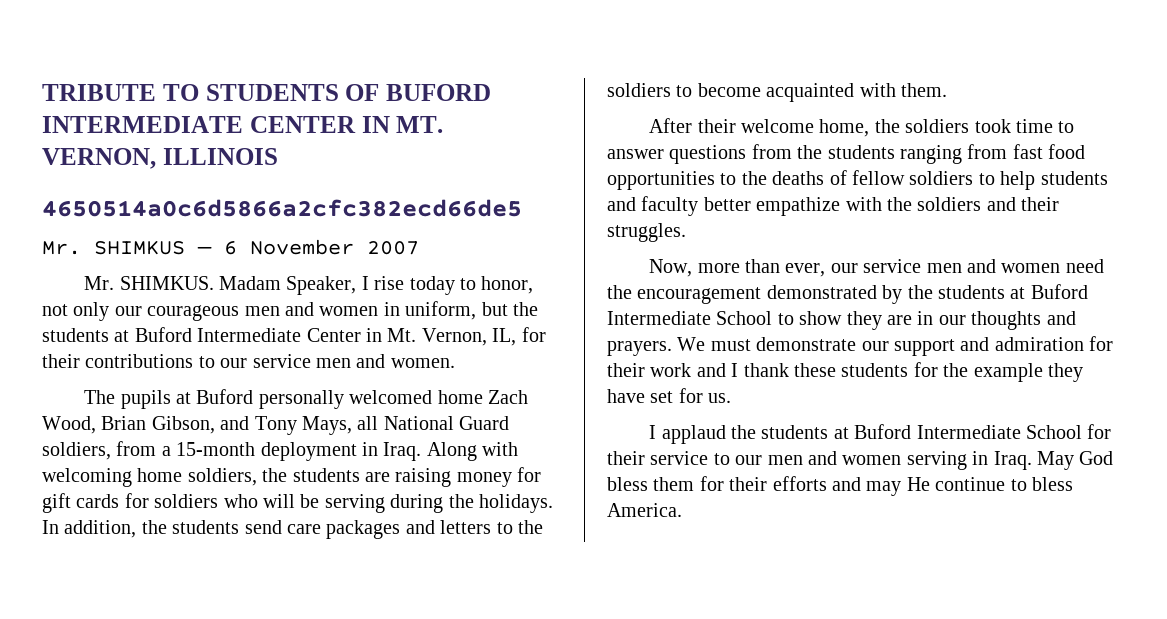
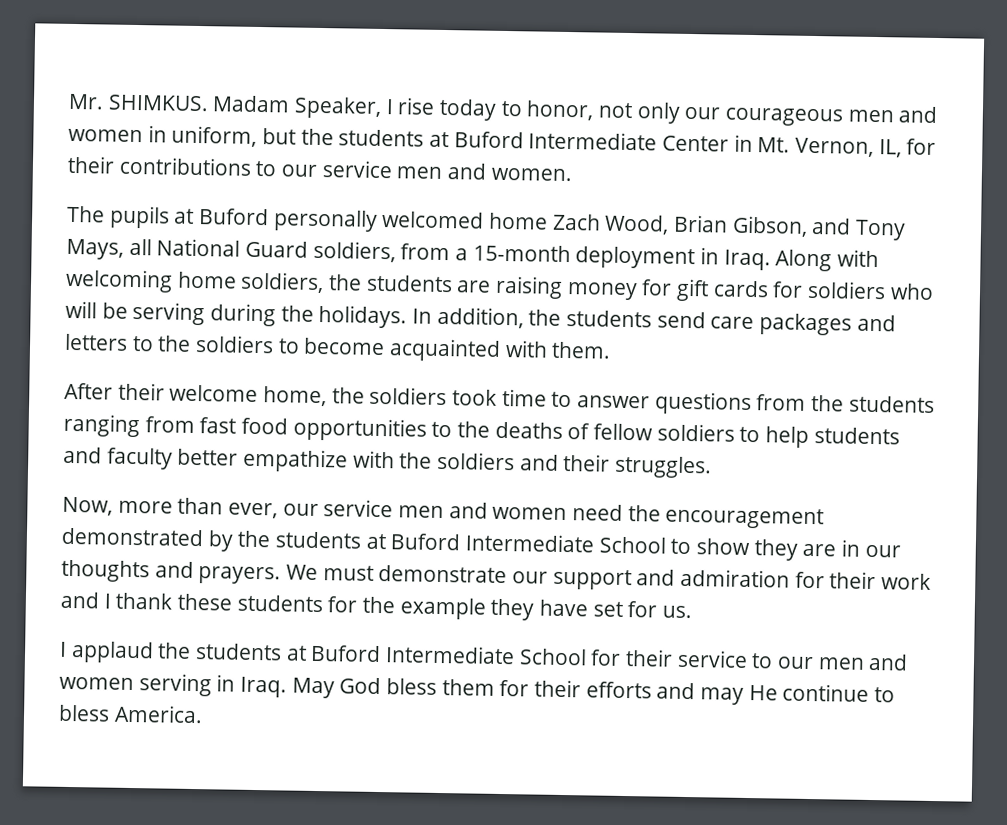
[42,84,491,101] [42,116,444,133] [42,148,278,169] [42,199,522,217] [42,239,419,255] TRIBUTE TO STUDENTS OF BUFORD INTERMEDIATE CENTER IN MT. VERNON, ILLINOIS // 4650514a0c6d5866a2cfc382ecd66de5 // Mr. SHIMKUS — 6 November 2007 // -> (68, 101) none

